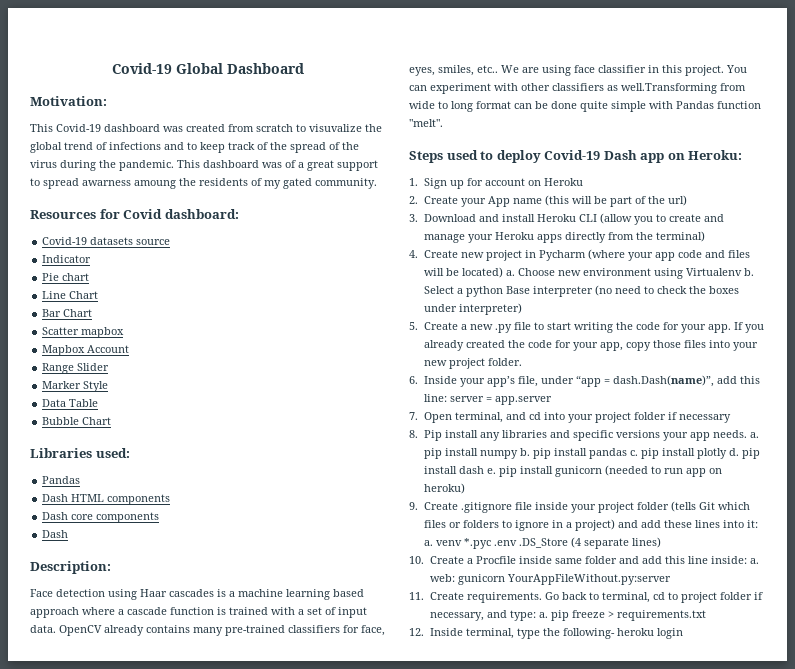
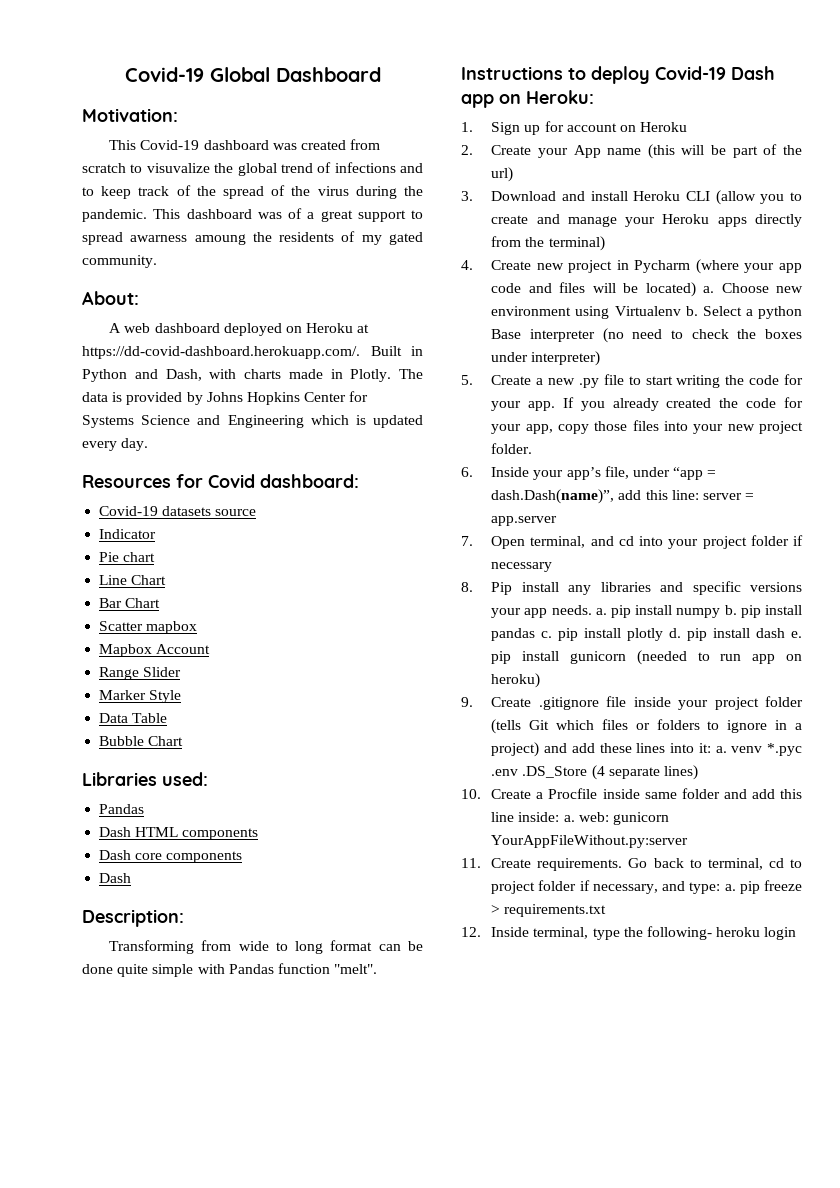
(377, 183) none -> [82,291,139,305] [109,323,370,336] [82,346,423,359] [82,369,423,382] [82,391,369,405] [82,415,423,428] [82,438,149,451] // About: // A web dashboard deployed on Heroku at https://dd-covid-dashboard.herokuapp.com/. Built in Python and Dash, with charts made in Plotly. The data is provided by Johns Hopkins Center for Systems Science and Engineering which is updated every day.
[30,589,364,600] [30,607,367,618] [30,625,385,636] [409,65,747,76] [409,83,717,94] Face detection using Haar cascades is a machine learning based approach where a cascade function is trained with a set of input data. OpenCV already contains many pre-trained classifiers for face, eyes, smiles, etc.. We are using face classifier in this project. You can experiment with other classifiers as well.Transforming -> [109,940,195,954] Transforming
[409,150,478,163] Steps used -> [461,66,563,80] Instructions

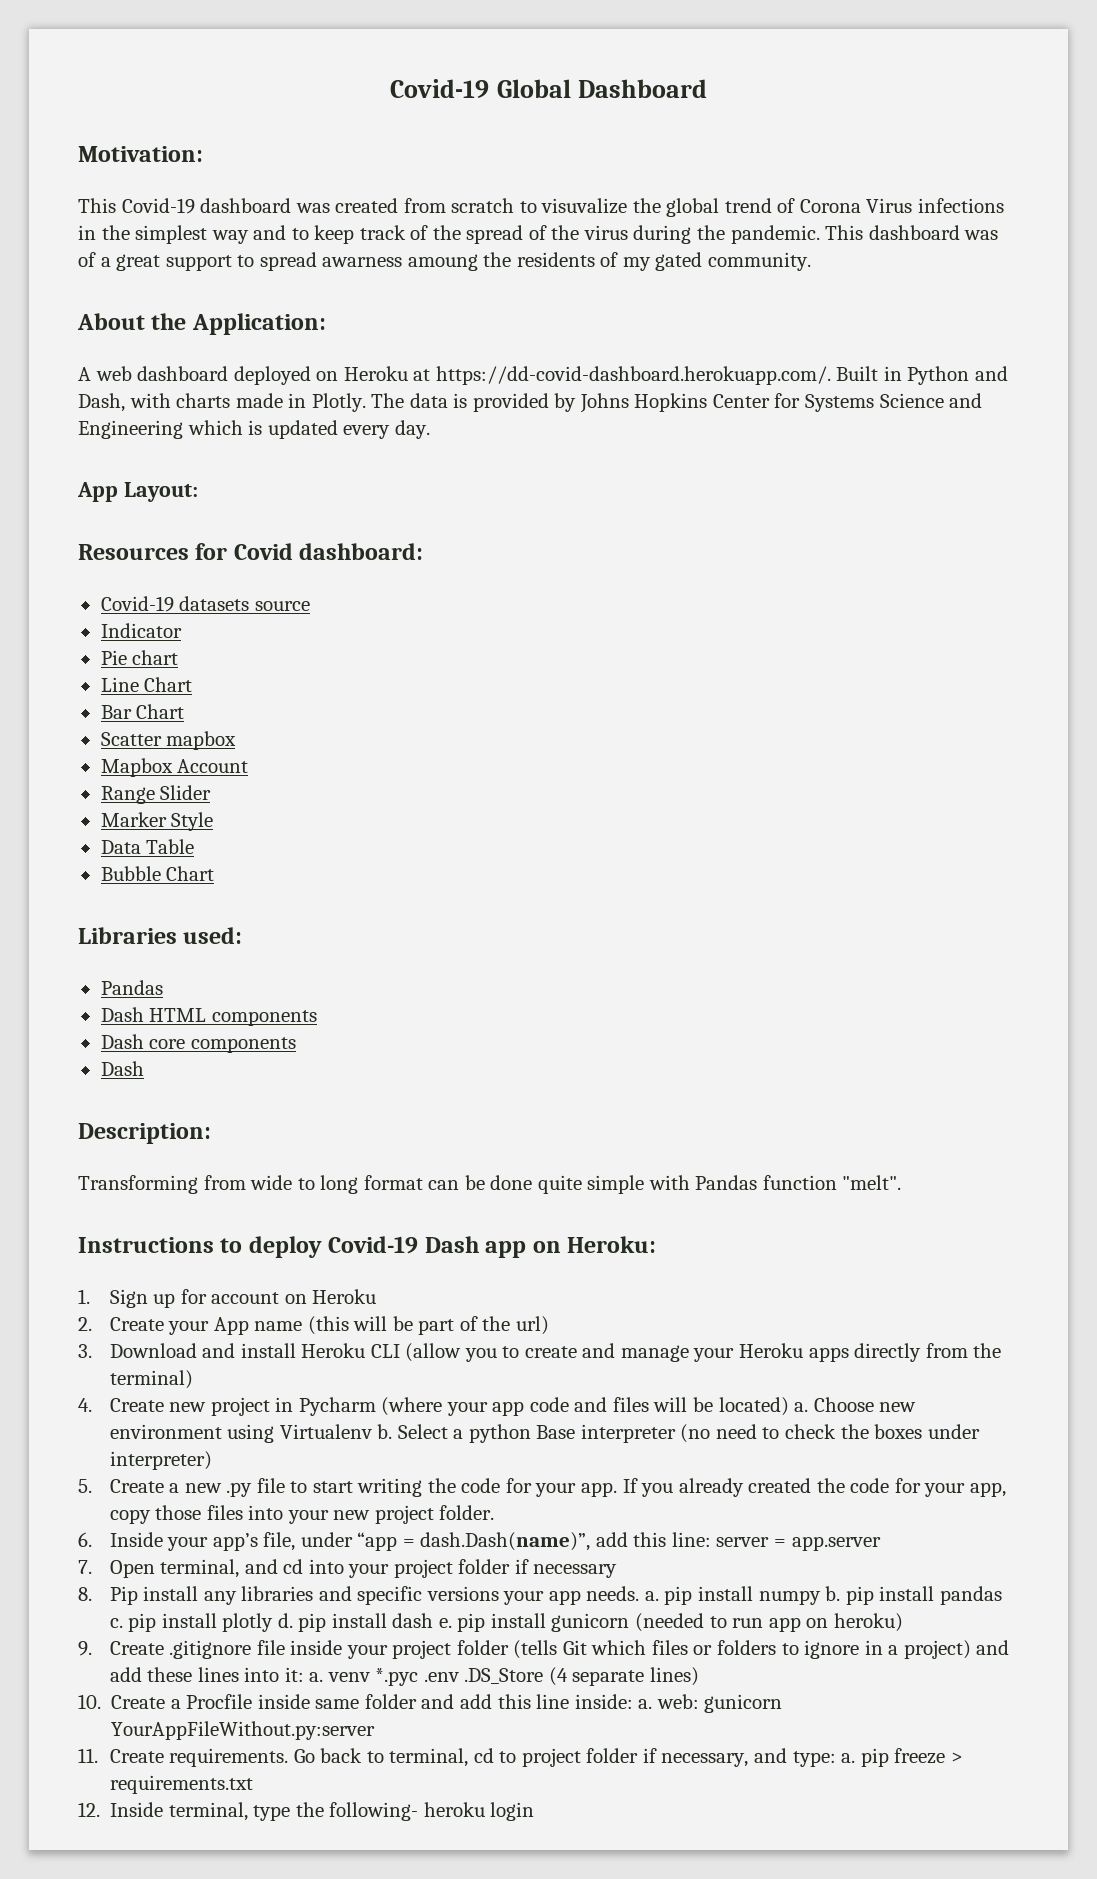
[334,162,396,173] infections -> [799,198,1005,213] [78,225,249,244] Corona Virus infections in the simplest way
[82,291,139,305] About: -> [77,313,326,335] About the Application:
(149, 444) none -> [77,482,198,502] // App Layout:

